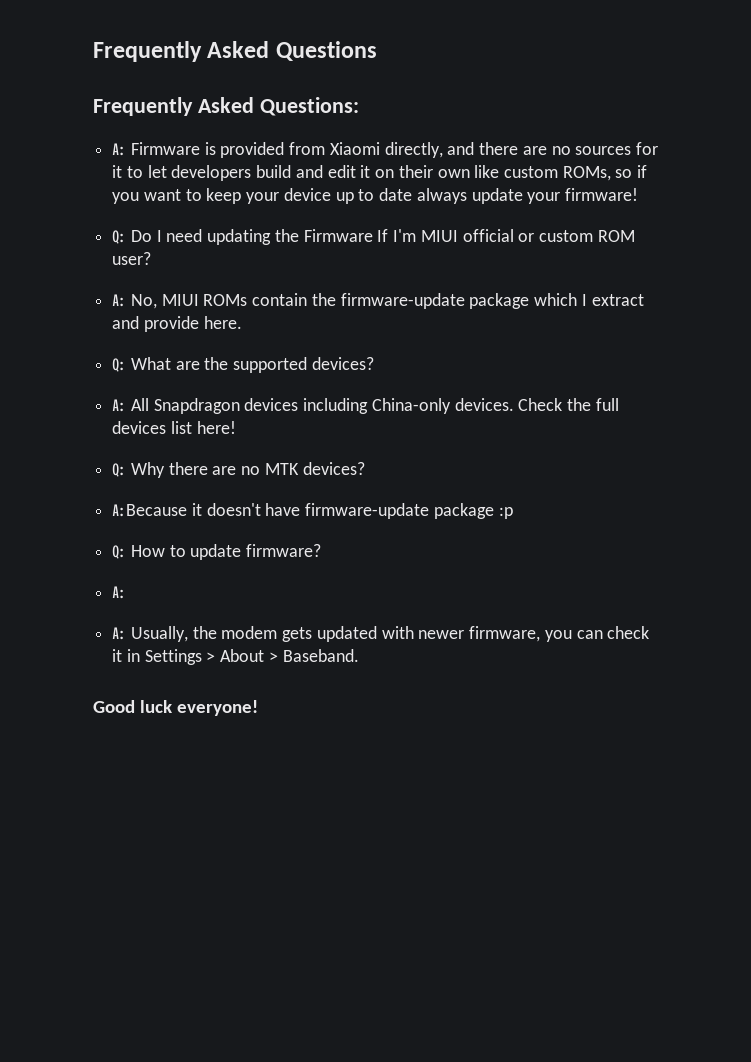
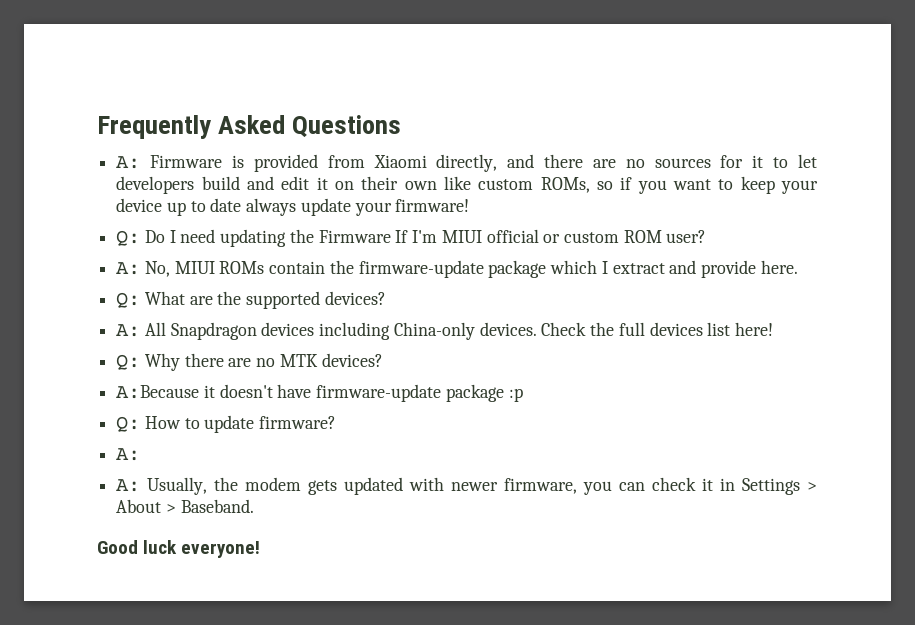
[93,97,359,116] // Frequently Asked Questions: -> (402, 126) none

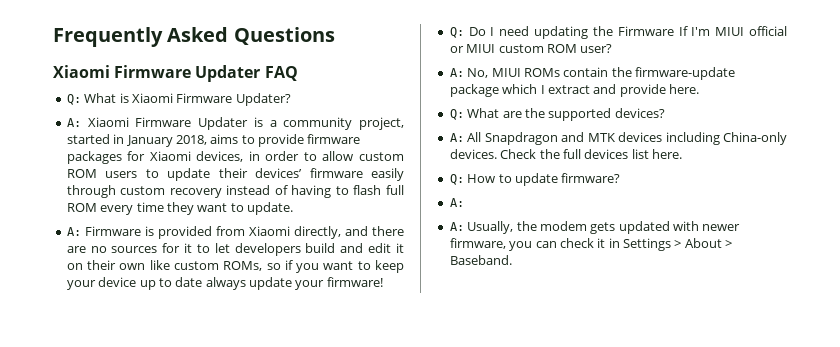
(402, 126) none -> [53,65,298,82] [66,93,291,106] [66,117,404,130] [66,134,361,147] [66,151,404,164] [66,168,405,181] [66,185,404,198] [66,202,293,215] // Xiaomi Firmware Updater FAQ // Q: What is Xiaomi Firmware Updater? // A: Xiaomi Firmware Updater is a community project, started in January 2018, aims to provide firmware packages for Xiaomi devices, in order to allow custom ROM users to update their devices’ firmware easily through custom recovery instead of having to flash full ROM every time they want to update.
(561, 238) none -> [466,44,496,53] MIUI
(257, 331) none -> [561,132,615,142] and MTK
[734,322,773,336] [116,353,383,371] [116,384,523,402] here! // Q: Why there are no MTK devices? // A:Because it doesn't have firmware-update package :p -> [652,149,682,159] here.
[97,540,261,558] // Good luck everyone! -> (512, 260) none

